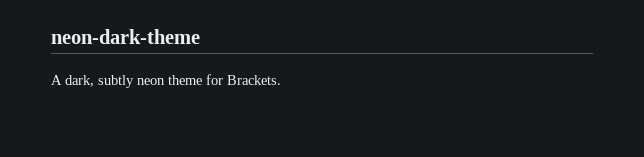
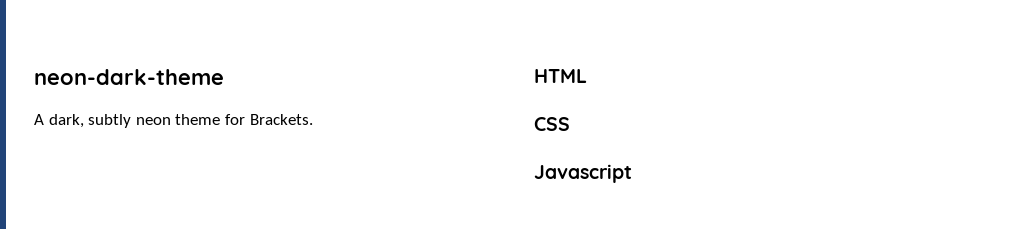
(281, 80) none -> [534,69,587,83] [534,117,570,131] [534,164,632,183] // HTML // CSS // Javascript

